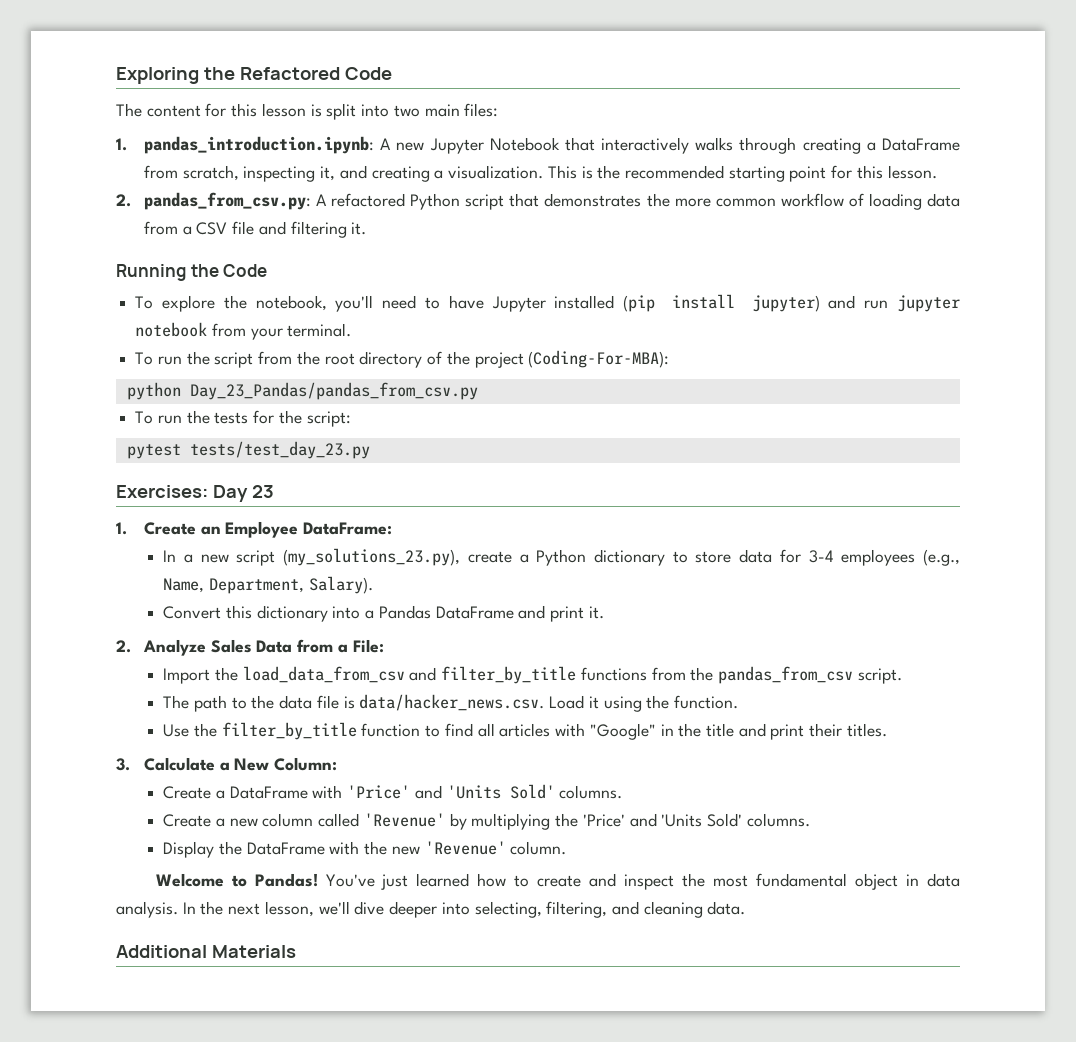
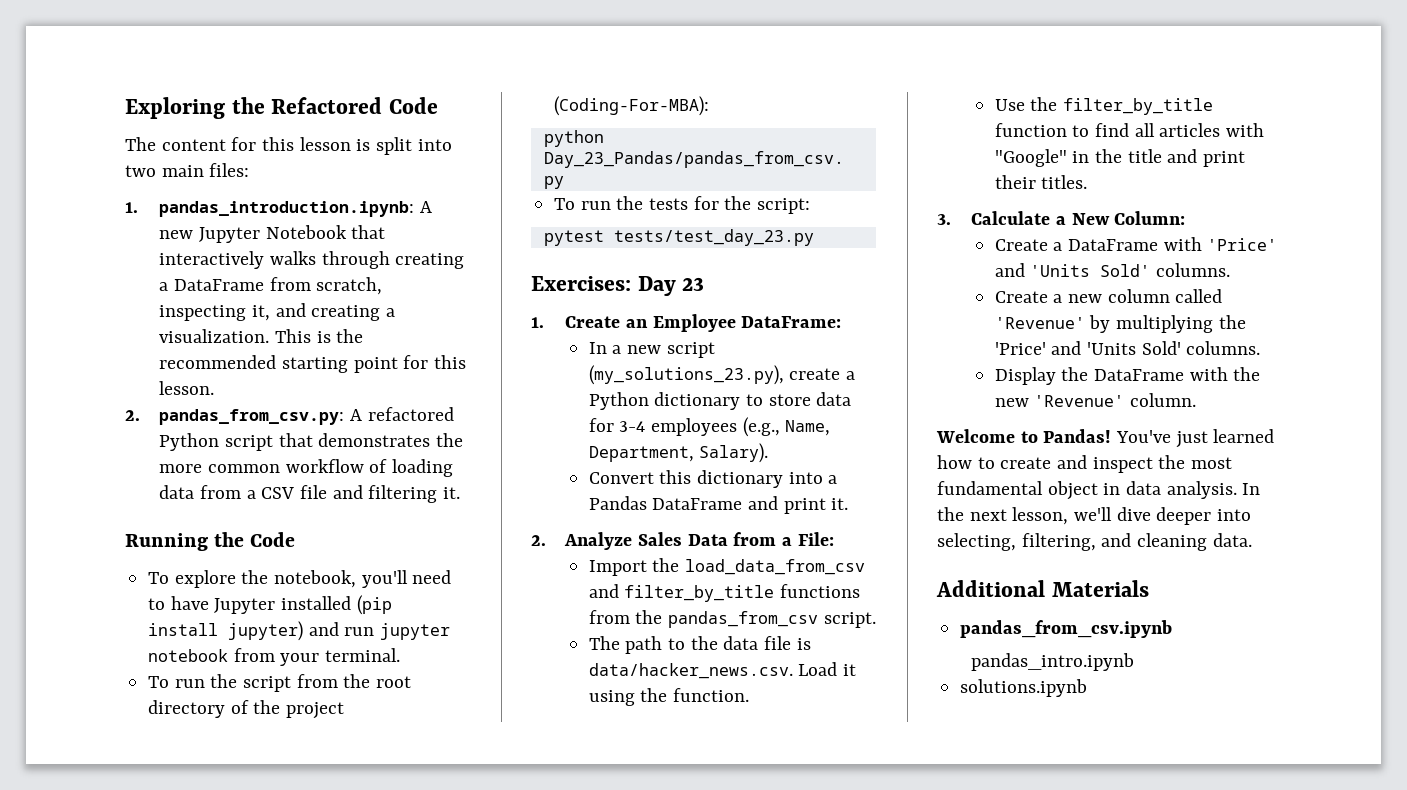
(296, 951) none -> [960,620,1173,638] [971,653,1135,671] [960,679,1088,697] // pandas_from_csv.ipynb // pandas_intro.ipynb // solutions.ipynb

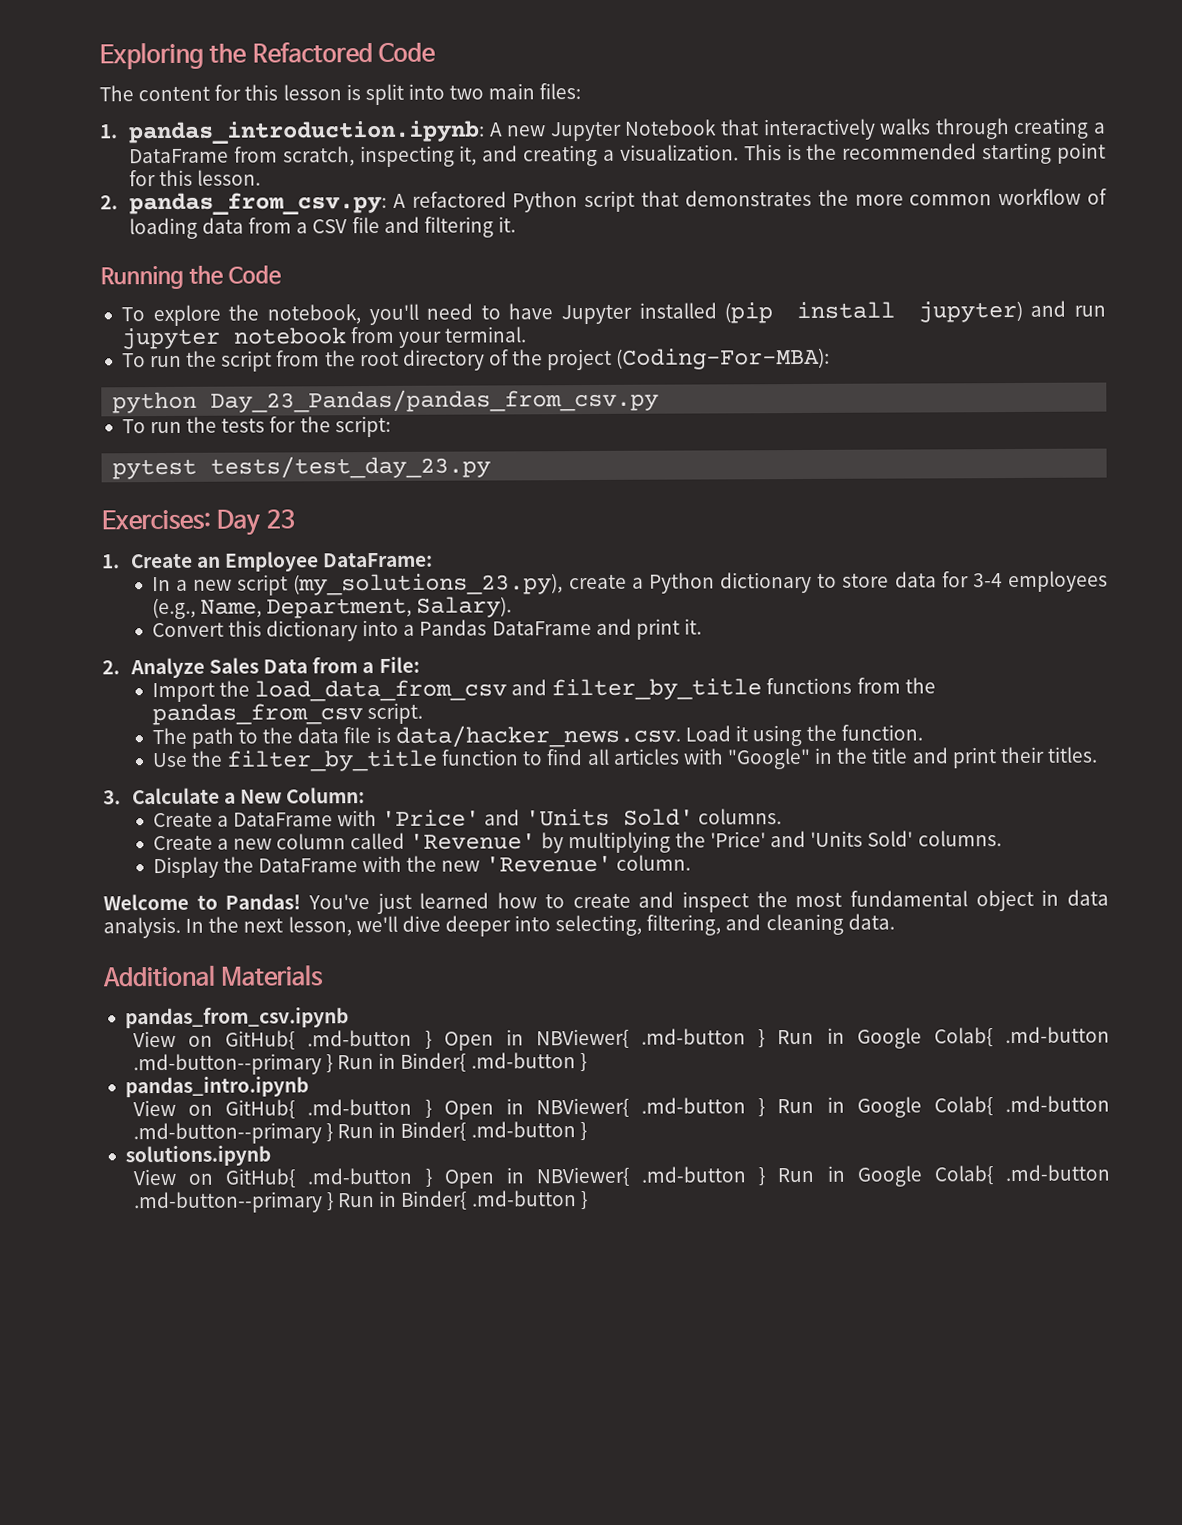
[971,653,1135,671] [960,679,1088,697] pandas_intro.ipynb // solutions.ipynb -> [132,1026,1111,1051] [132,1052,587,1076] [124,1076,309,1098] [132,1095,1111,1120] [132,1121,587,1145] [124,1145,271,1167] [132,1164,1111,1189] [133,1190,588,1214] View on GitHub{ .md-button } Open in NBViewer{ .md-button } Run in Google Colab{ .md-button .md-button--primary } Run in Binder{ .md-button } // pandas_intro.ipynb // View on GitHub{ .md-button } Open in NBViewer{ .md-button } Run in Google Colab{ .md-button .md-button--primary } Run in Binder{ .md-button } // solutions.ipynb // View on GitHub{ .md-button } Open in NBViewer{ .md-button } Run in Google Colab{ .md-button .md-button--primary } Run in Binder{ .md-button }

